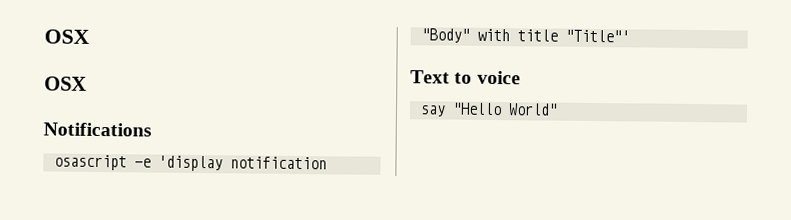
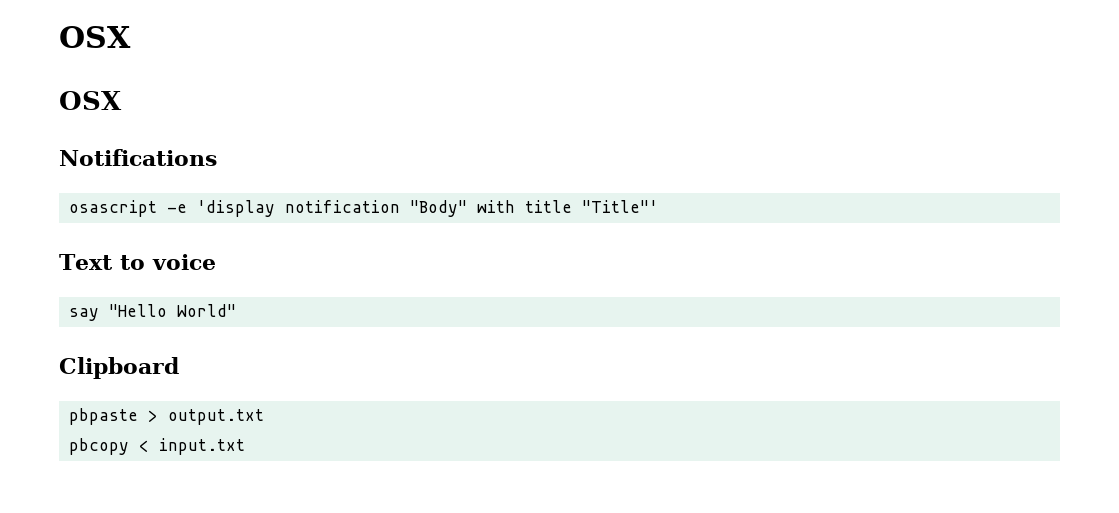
(558, 109) none -> [59,357,179,379] [69,408,265,425] [69,438,246,455] // Clipboard // pbpaste > output.txt // pbcopy < input.txt

